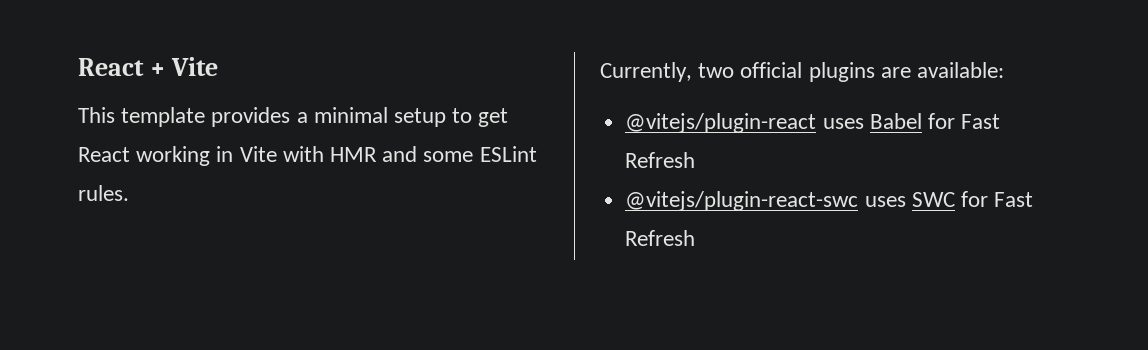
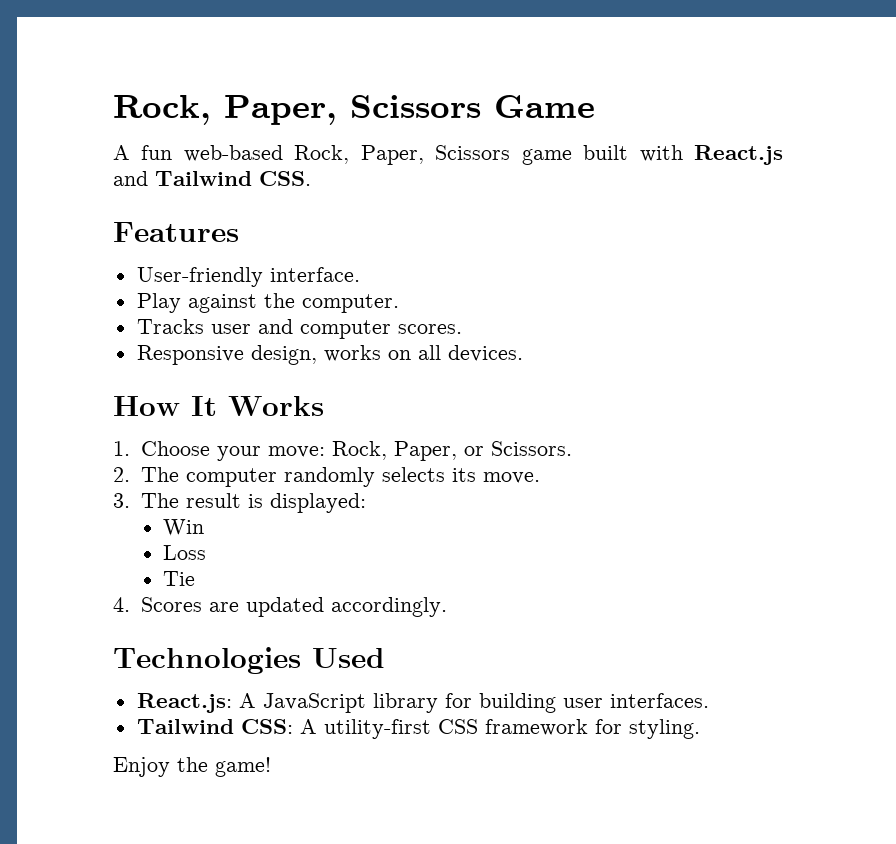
[78,57,218,76] [78,107,509,127] [78,146,537,166] [78,185,129,201] [600,62,1005,82] [625,113,1001,133] [625,152,696,168] [625,191,1034,211] [625,230,696,246] React + Vite // This template provides a minimal setup to get React working in Vite with HMR and some ESLint rules. // Currently, two official plugins are available: // @vitejs/plugin-react uses Babel for Fast Refresh // @vitejs/plugin-react-swc uses SWC for Fast Refresh -> [113,95,595,125] [113,145,784,165] [113,171,311,186] [113,222,239,242] [136,267,360,287] [136,293,399,313] [136,319,462,339] [136,345,523,365] [113,396,324,416] [113,441,572,461] [113,467,540,487] [113,493,366,513] [162,519,204,536] [162,545,206,560] [162,571,195,586] [113,597,447,617] [113,647,385,674] [136,693,709,713] [136,719,700,739] [113,757,271,777] Rock, Paper, Scissors Game // A fun web-based Rock, Paper, Scissors game built with React.js and Tailwind CSS. // Features // User-friendly interface. // Play against the computer. // Tracks user and computer scores. // Responsive design, works on all devices. // How It Works // 1. Choose your move: Rock, Paper, or Scissors. // 2. The computer randomly selects its move. // 3. The result is displayed: // Win // Loss // Tie // 4. Scores are updated accordingly. // Technologies Used // React.js: A JavaScript library for building user interfaces. // Tailwind CSS: A utility-first CSS framework for styling. // Enjoy the game!

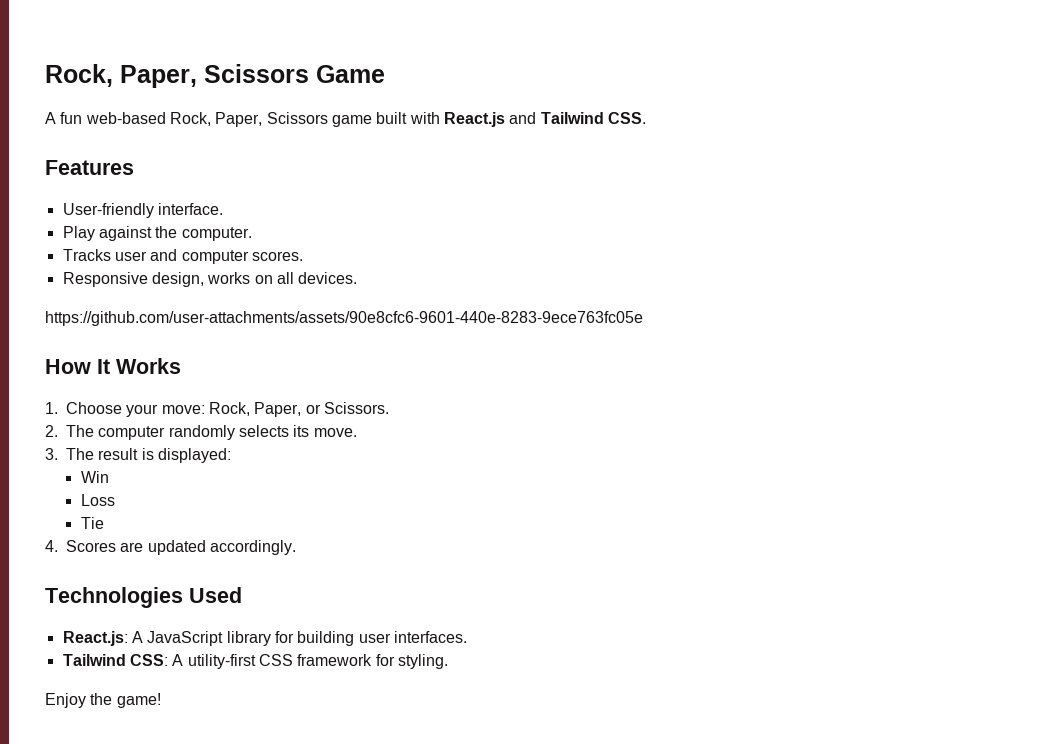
(523, 353) none -> [45,311,643,326] // https://github.com/user-attachments/assets/90e8cfc6-9601-440e-8283-9ece763fc05e

